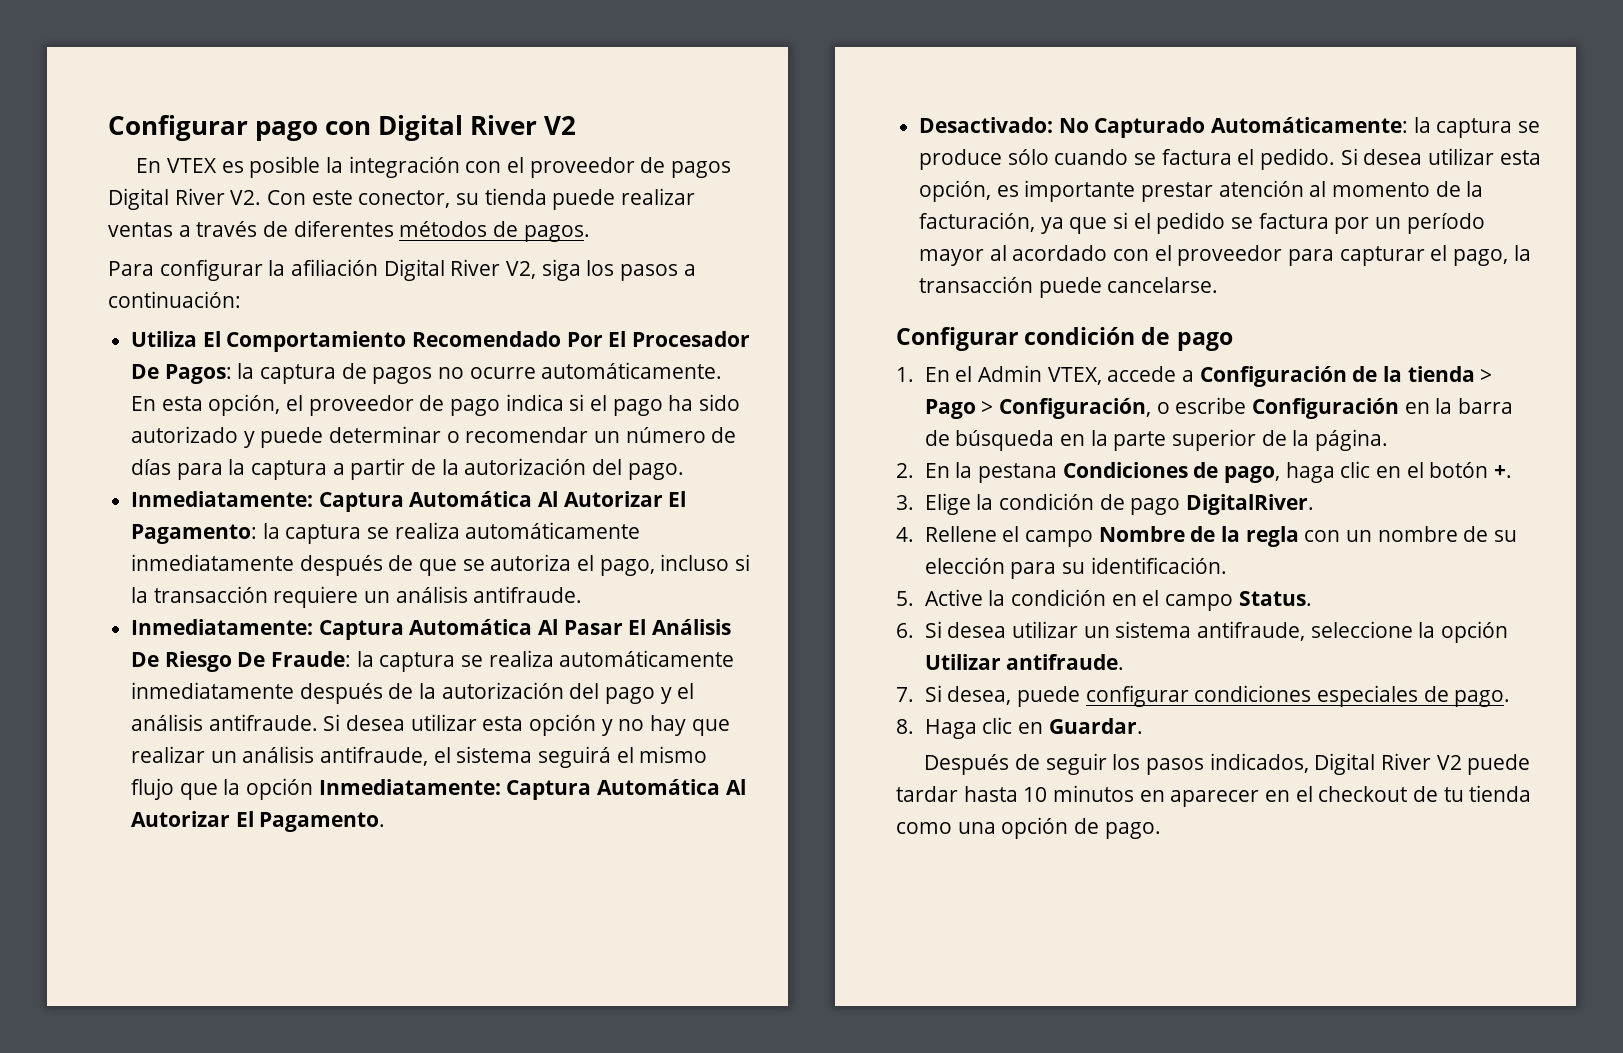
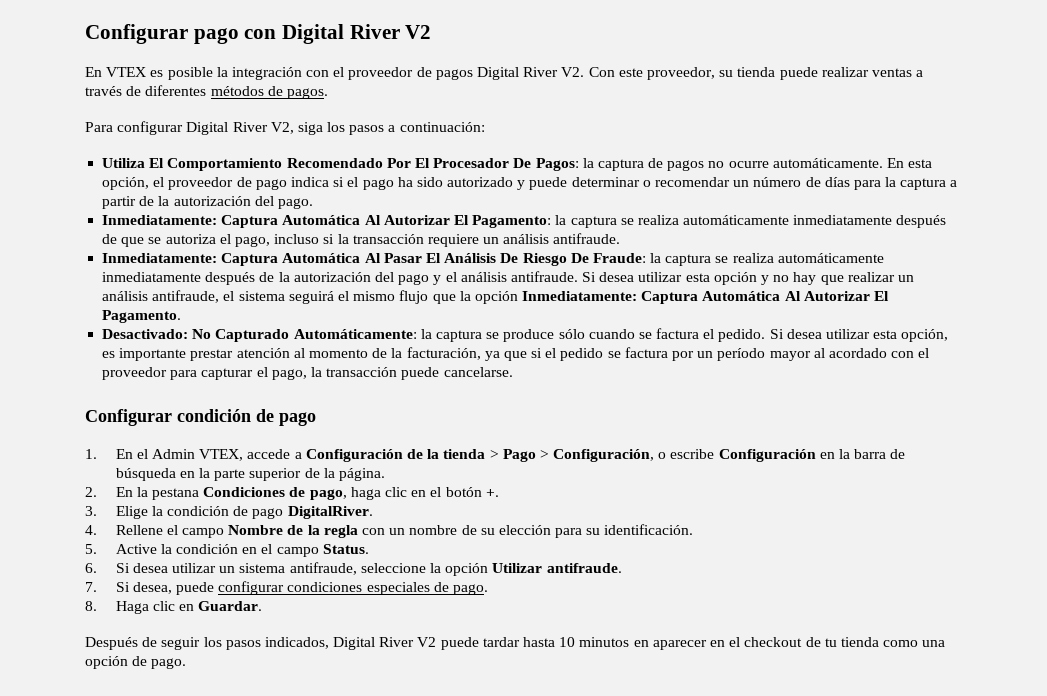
[358,190,451,208] conector, -> [646,67,715,80] proveedor,
[268,259,379,276] la afiliación -> (184, 128) none

